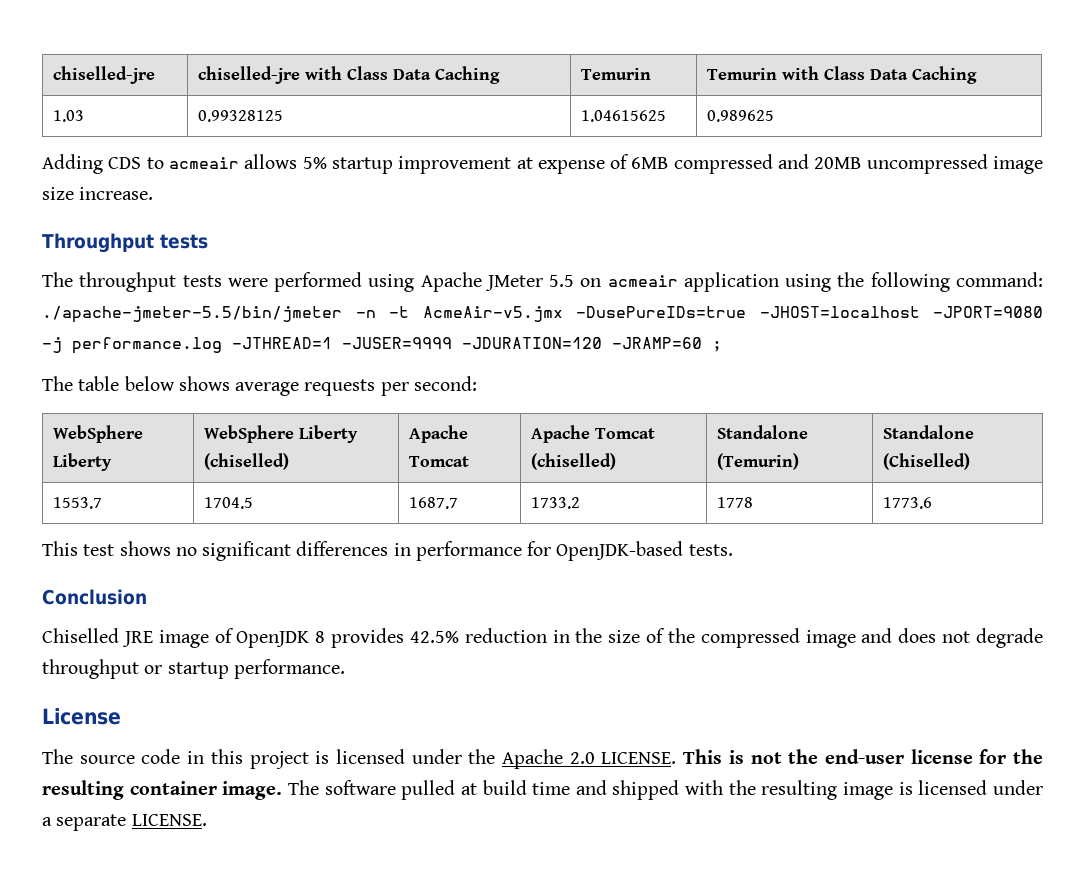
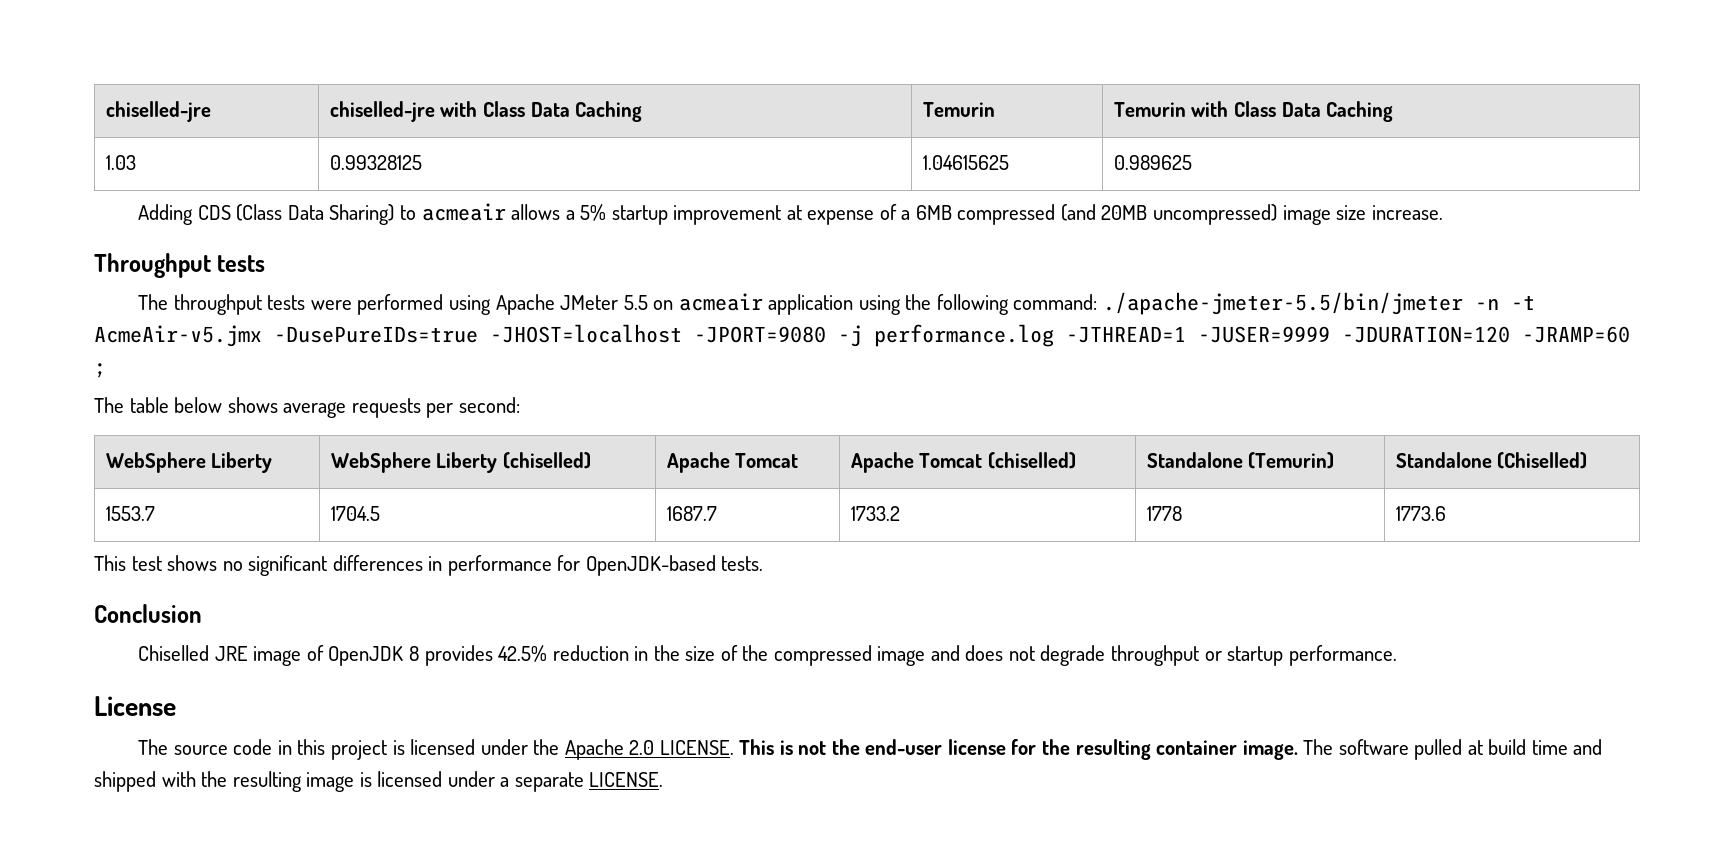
(142, 163) none -> [236,204,395,225] (Class Data Sharing)
(298, 161) none -> [565,210,575,220] a
(630, 161) none -> [901,210,911,220] a
[778,154,988,174] and 20MB uncompressed -> [1060,204,1278,225] (and 20MB uncompressed)

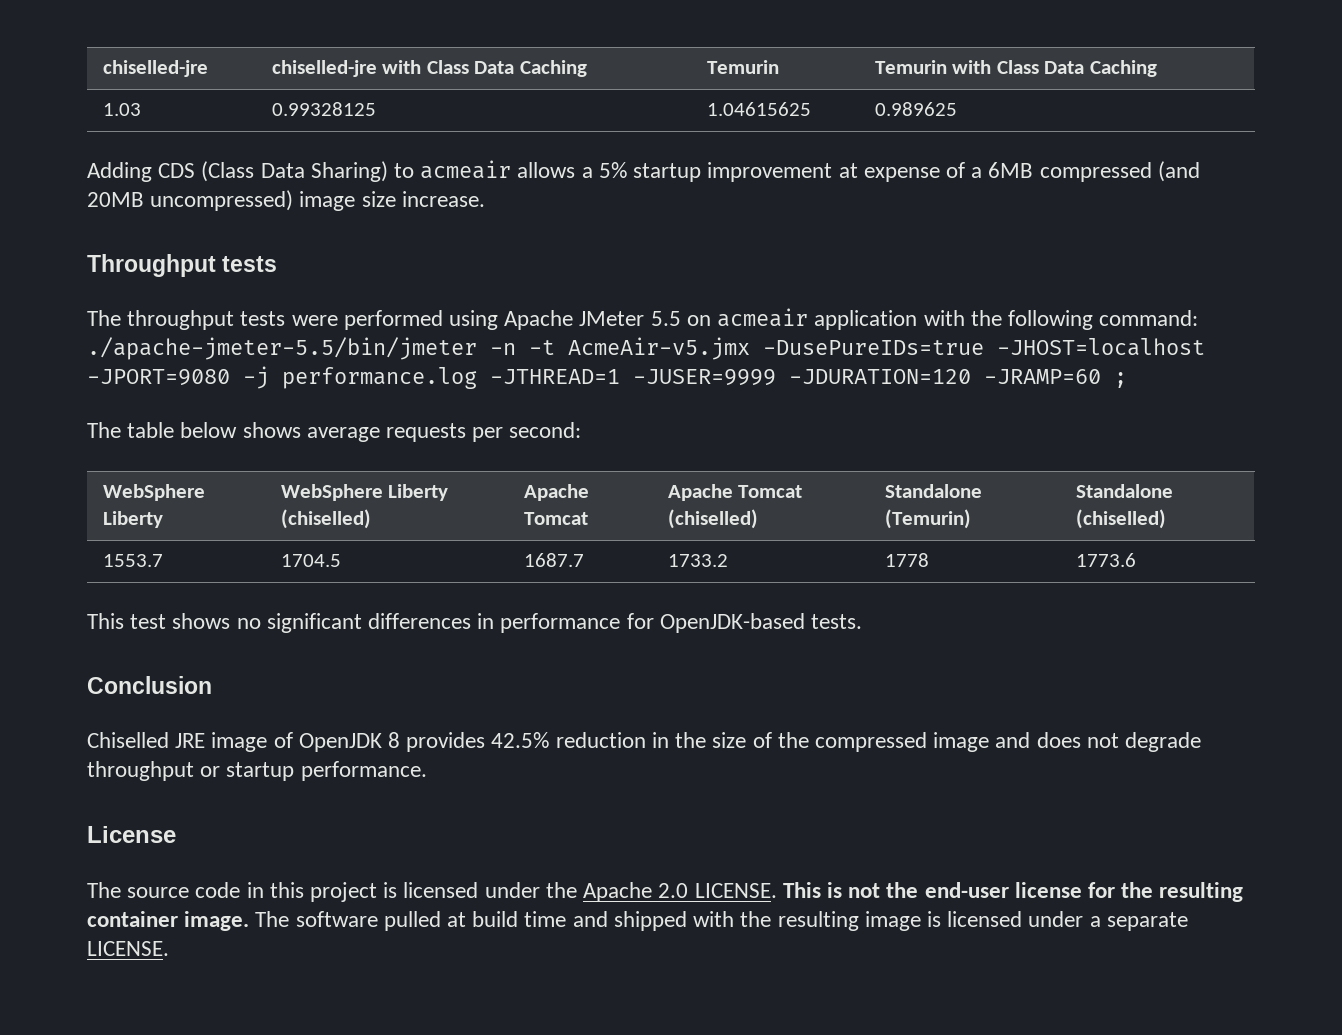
[858,295,901,315] using -> [923,310,965,326] with
[1497,452,1588,469] (Chiselled) -> [1075,509,1166,529] (chiselled)

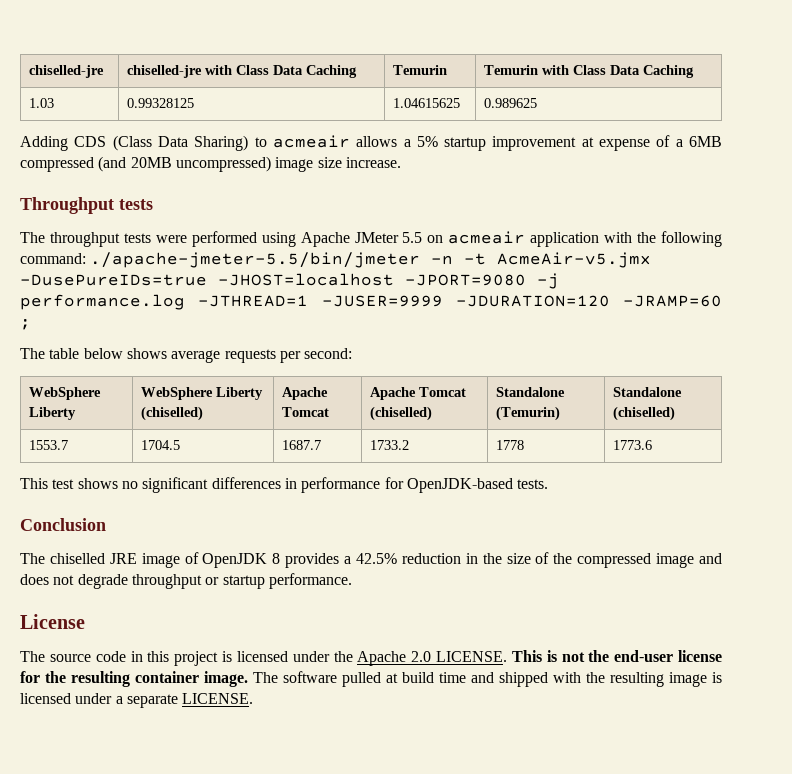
[87,732,169,748] Chiselled -> [20,553,105,564] The chiselled
(486, 742) none -> [344,556,352,564] a

